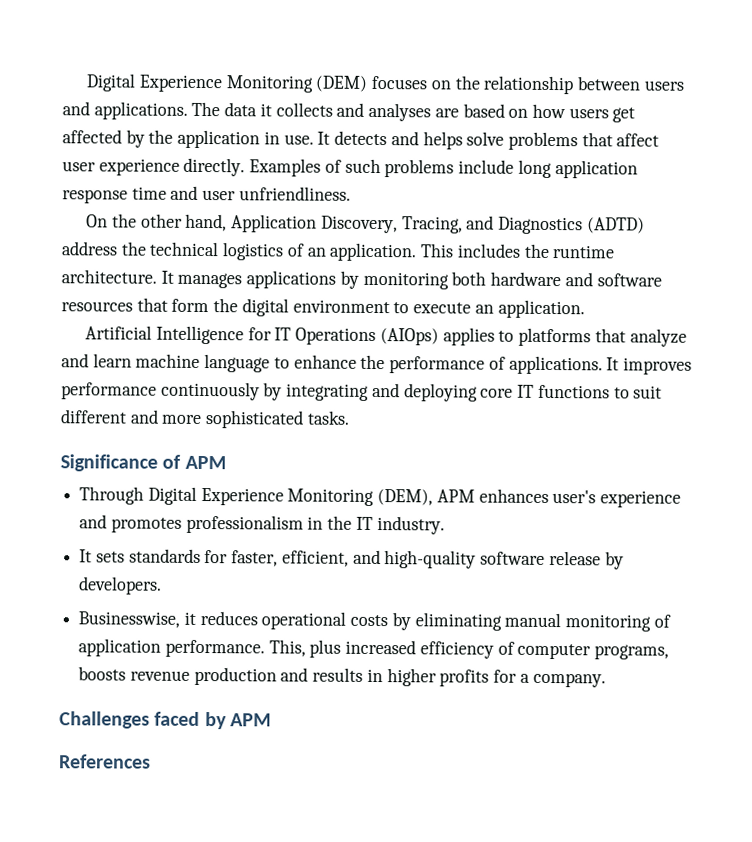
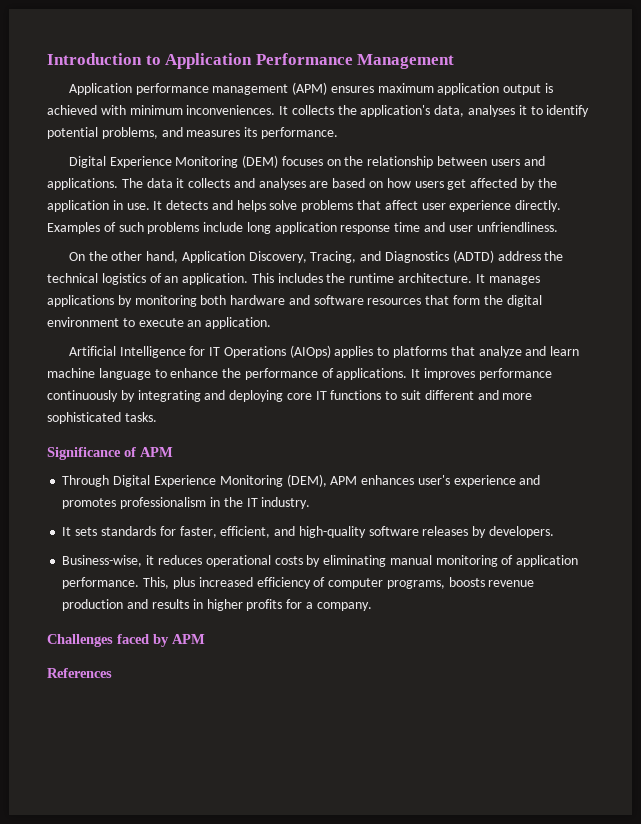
(86, 82) none -> [47,53,455,69] [68,82,553,95] [47,105,590,117] [47,127,338,139] Introduction to Application Performance Management // Application performance management (APM) ensures maximum application output is achieved with minimum inconveniences. It collects the application's data, analyses it to identify potential problems, and measures its performance. //
[548,550,601,566] release -> [422,526,469,536] releases
[78,611,181,628] Businesswise, -> [62,555,143,567] Business-wise,

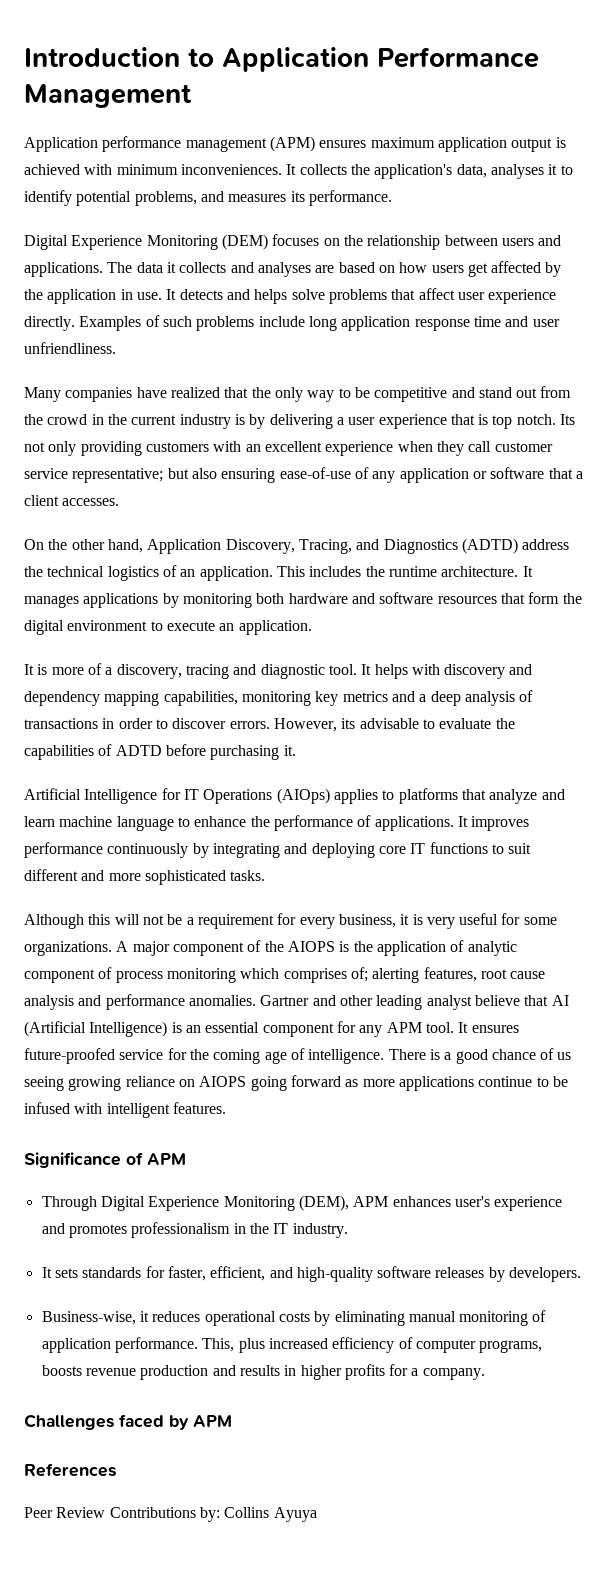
(558, 227) none -> [24,386,572,402] [24,414,576,429] [24,441,553,456] [24,467,583,483] [24,495,120,506] // Many companies have realized that the only way to be competitive and stand out from the crowd in the current industry is by delivering a user experience that is top notch. Its not only providing customers with an excellent experience when they call customer service representative; but also ensuring ease-of-use of any application or software that a client accesses.
(272, 323) none -> [24,663,533,679] [24,690,534,706] [24,718,515,732] [24,744,296,760] // It is more of a discovery, tracing and diagnostic tool. It helps with discovery and dependency mapping capabilities, monitoring key metrics and a deep analysis of transactions in order to discover errors. However, its advisable to evaluate the capabilities of ADTD before purchasing it.
(157, 417) none -> [24,913,557,929] [24,940,517,956] [24,967,546,983] [24,994,569,1010] [24,1021,519,1037] [24,1048,572,1064] [24,1075,568,1091] [24,1102,226,1118] // Although this will not be a requirement for every business, it is very useful for some organizations. A major component of the AIOPS is the application of analytic component of process monitoring which comprises of; alerting features, root cause analysis and performance anomalies. Gartner and other leading analyst believe that AI (Artificial Intelligence) is an essential component for any APM tool. It ensures future-proofed service for the coming age of intelligence. There is a good chance of us seeing growing reliance on AIOPS going forward as more applications continue to be infused with intelligent features.
(112, 673) none -> [24,1507,317,1522] // Peer Review Contributions by: Collins Ayuya

